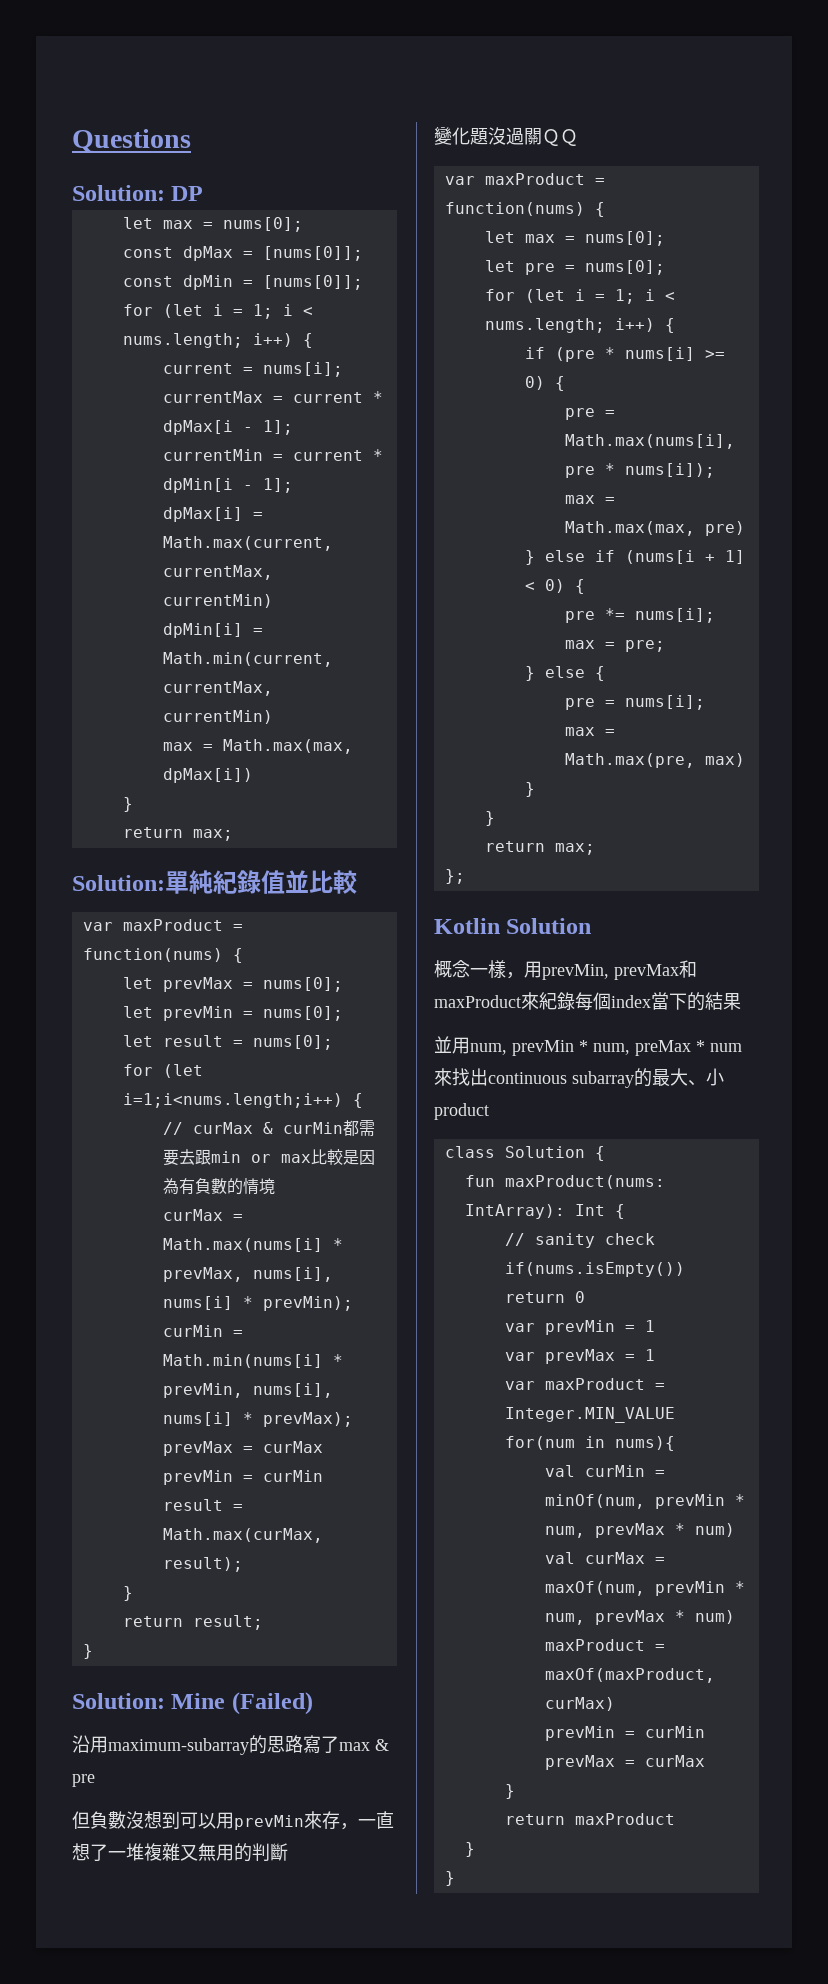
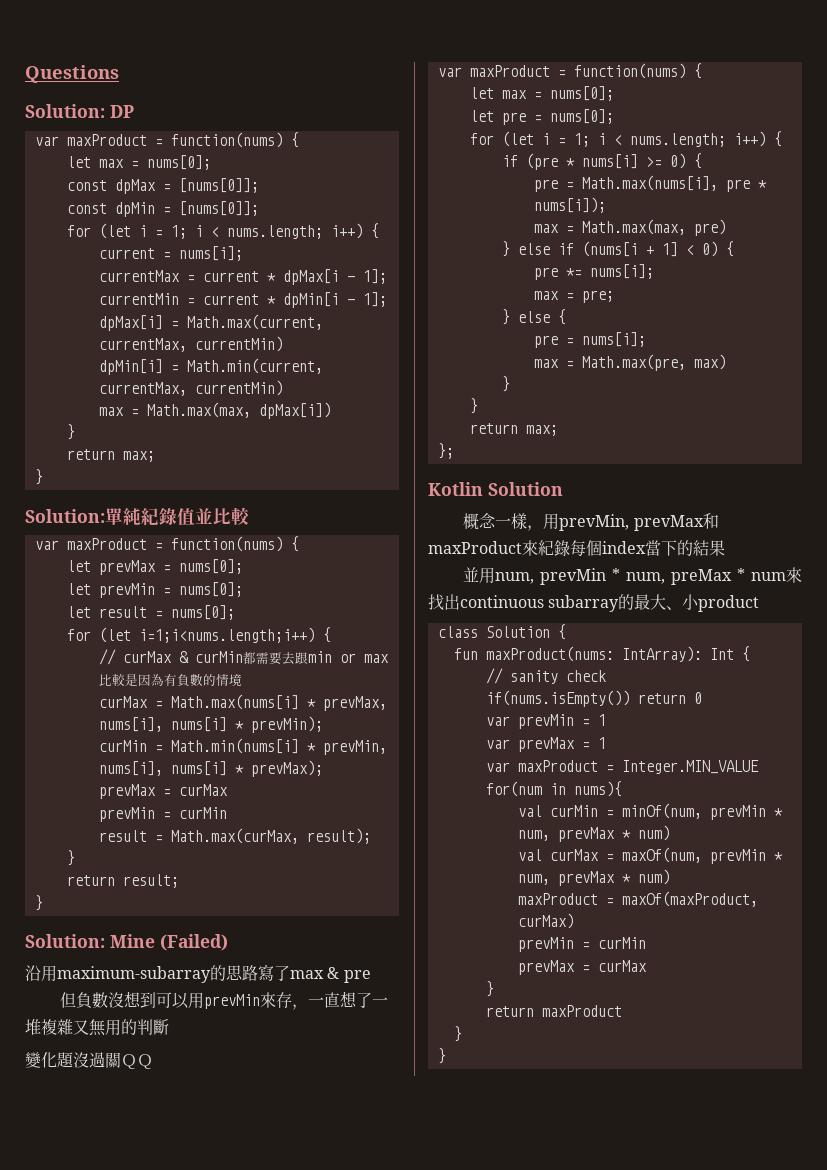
(204, 193) none -> [34,132,299,148] // var maxProduct = function(nums) {
(233, 835) none -> [34,469,43,485] // }

